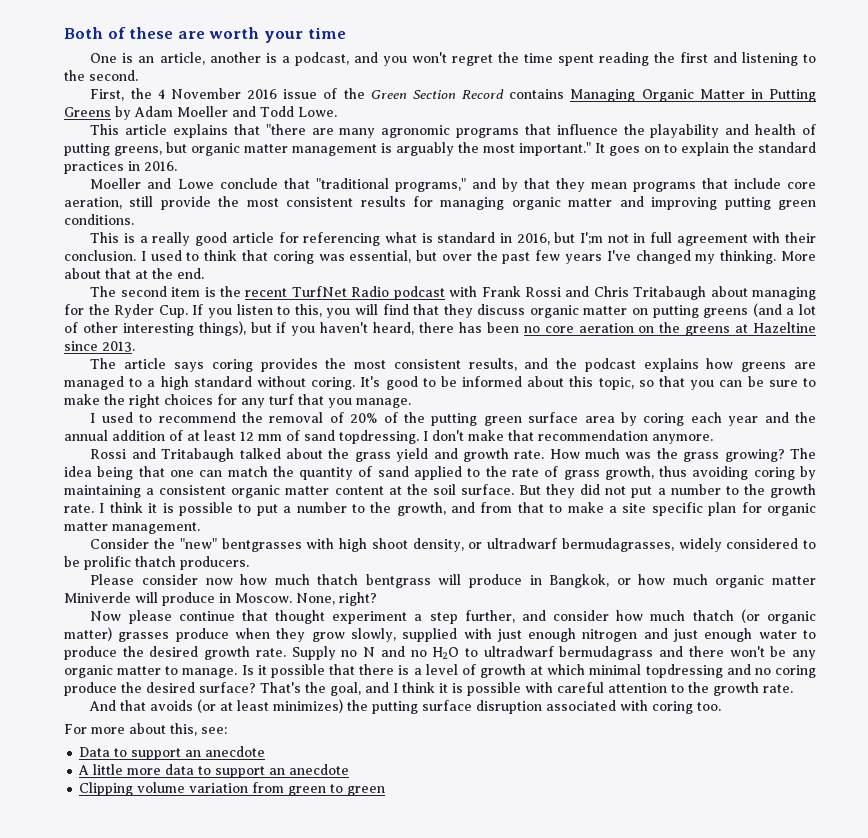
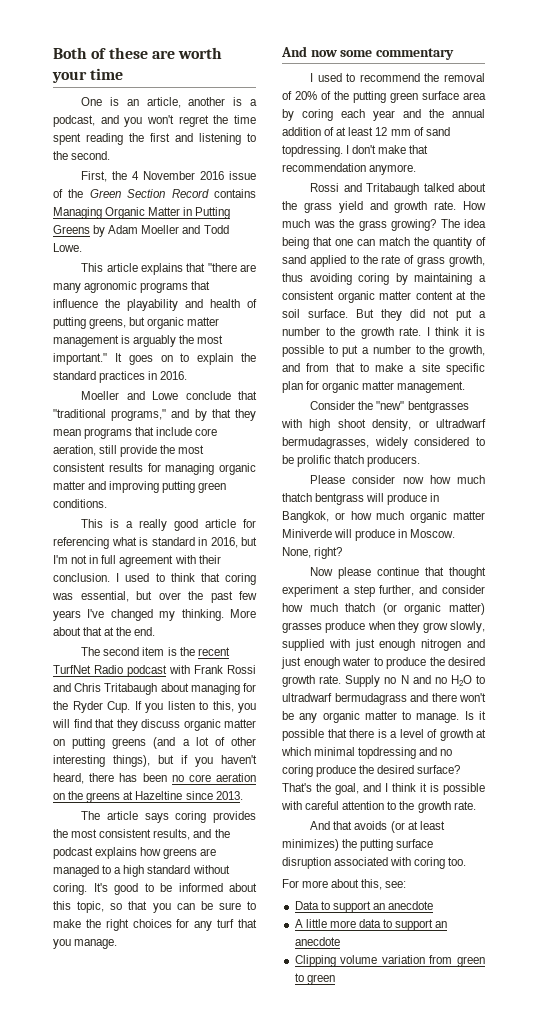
[579,232,603,245] I';m -> [53,555,68,564] I'm
(411, 403) none -> [281,46,454,60] // And now some commentary

